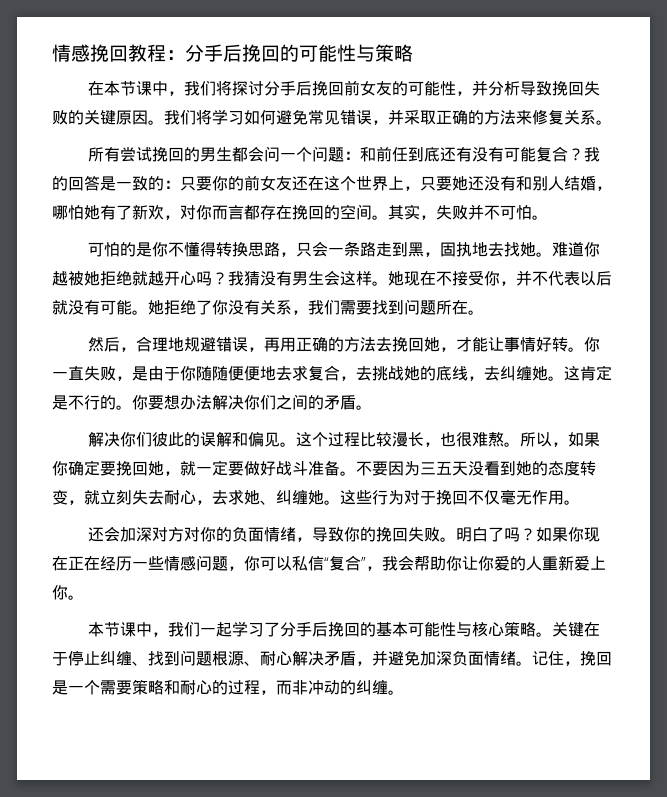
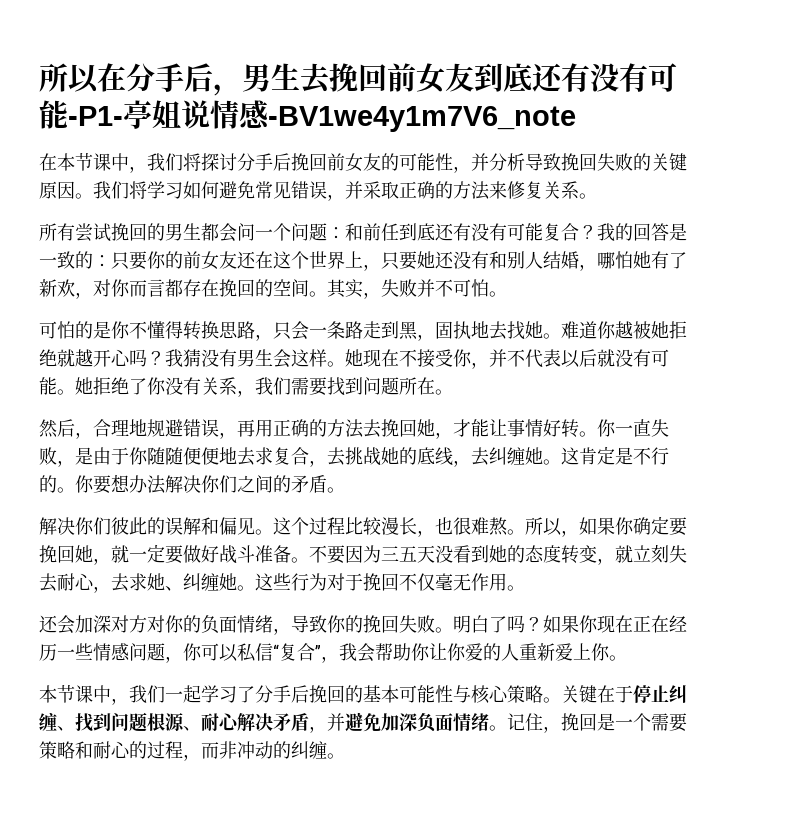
[52,44,413,62] 情感挽回教程：分手后挽回的可能性与策略 -> [39,63,677,96] [39,100,576,132] 所以在分手后，男生去挽回前女友到底还有没有可能-P1-亭姐说情感-BV1we4y1m7V6_note

